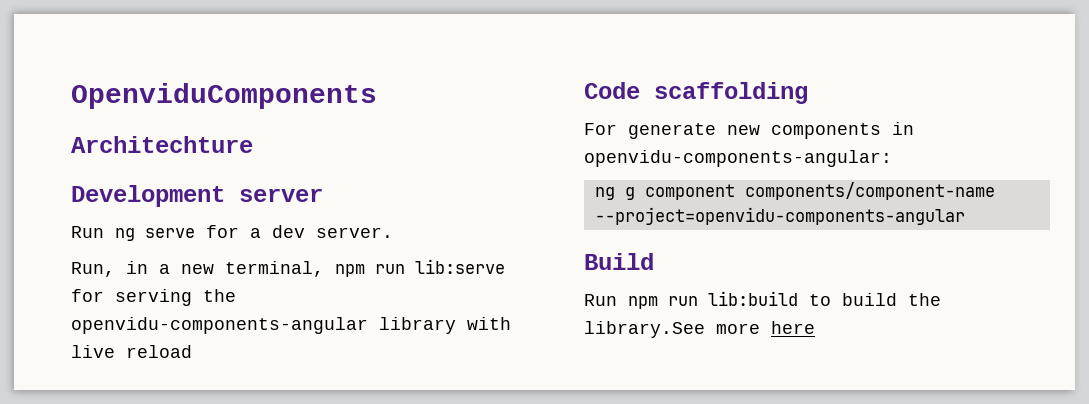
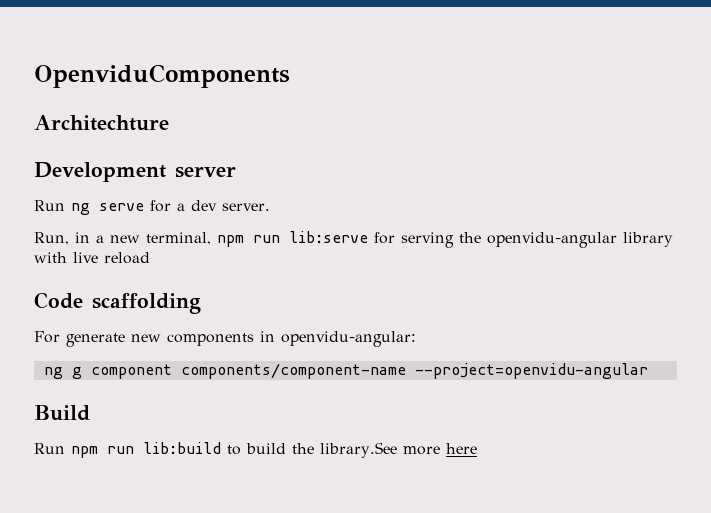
[71,317,368,334] openvidu-components-angular -> [487,232,617,248] openvidu-angular
[584,150,892,167] openvidu-components-angular: -> [281,331,416,347] openvidu-angular:
[594,207,965,225] --project=openvidu-components-angular -> [414,363,648,379] --project=openvidu-angular

